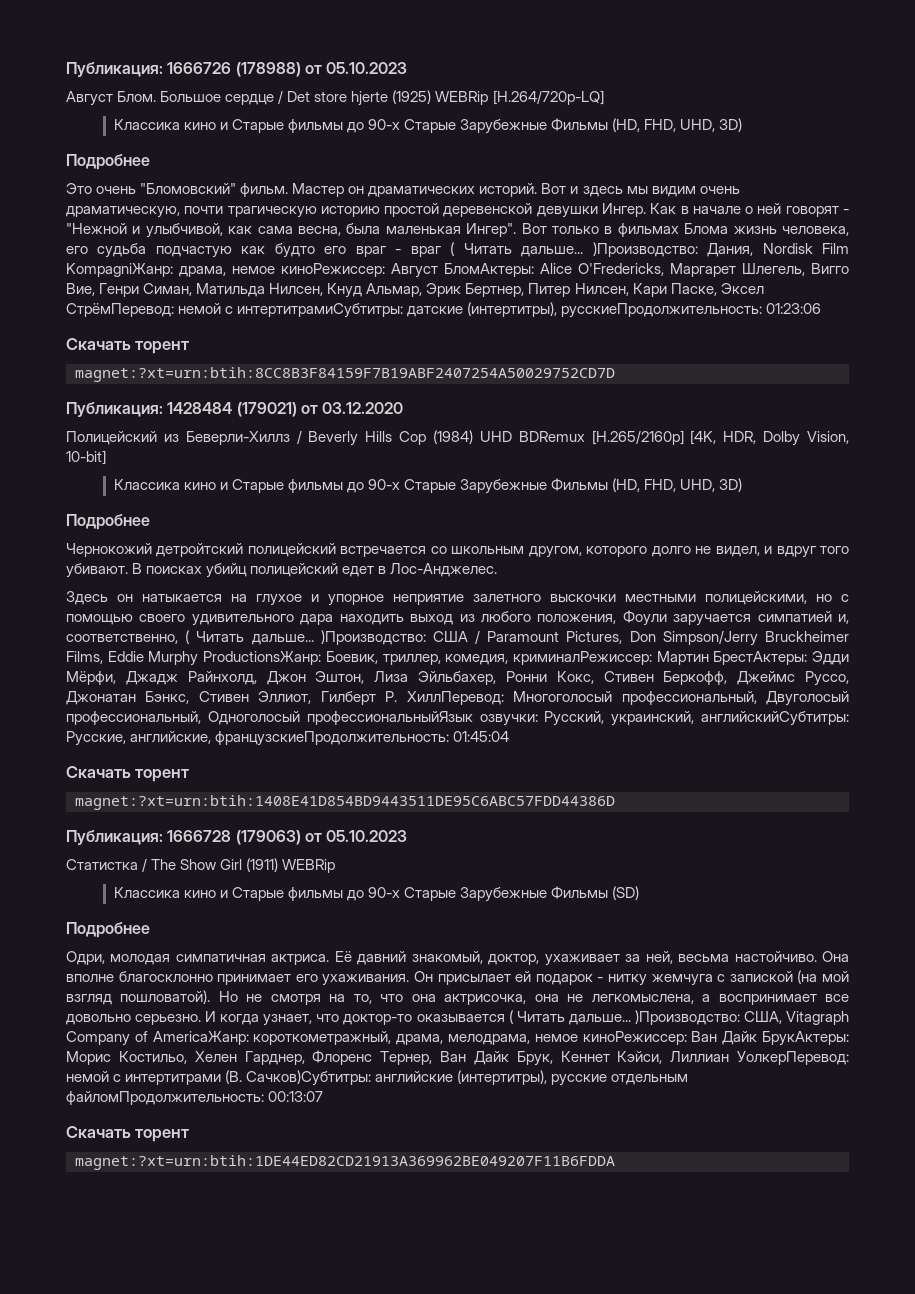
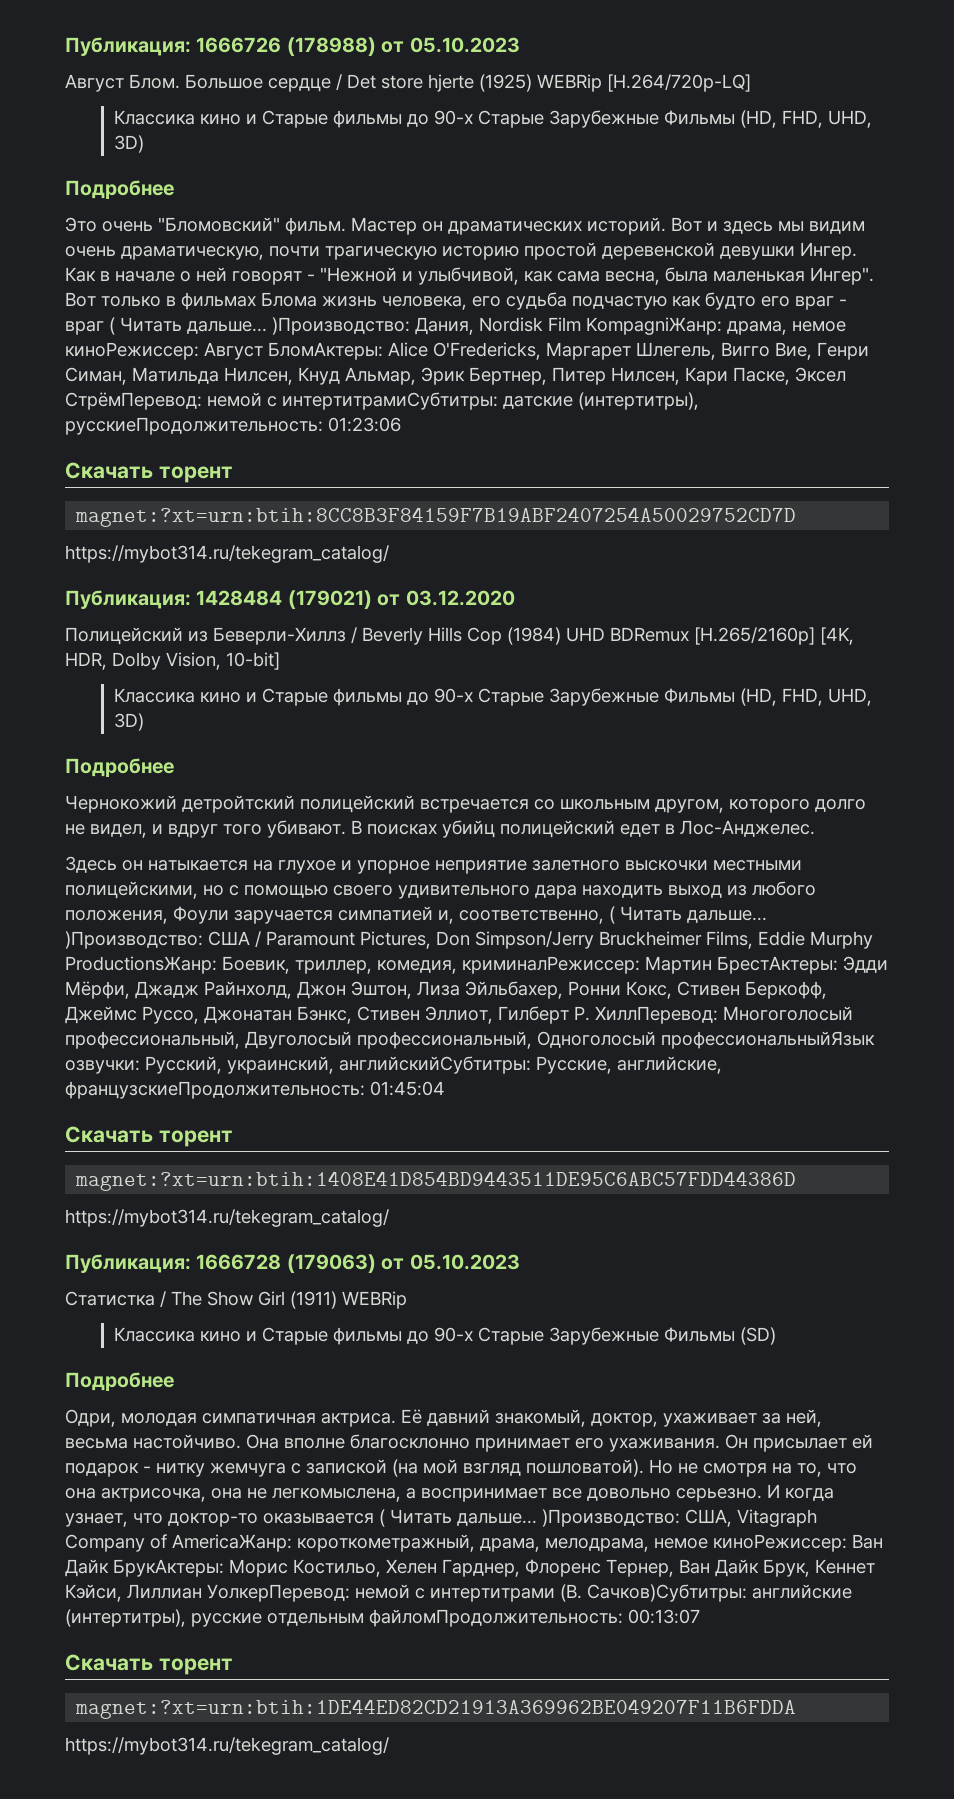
(615, 374) none -> [65,545,389,563] // https://mybot314.ru/tekegram_catalog/
(615, 802) none -> [65,1209,389,1227] // https://mybot314.ru/tekegram_catalog/
(615, 1162) none -> [65,1737,389,1755] // https://mybot314.ru/tekegram_catalog/

